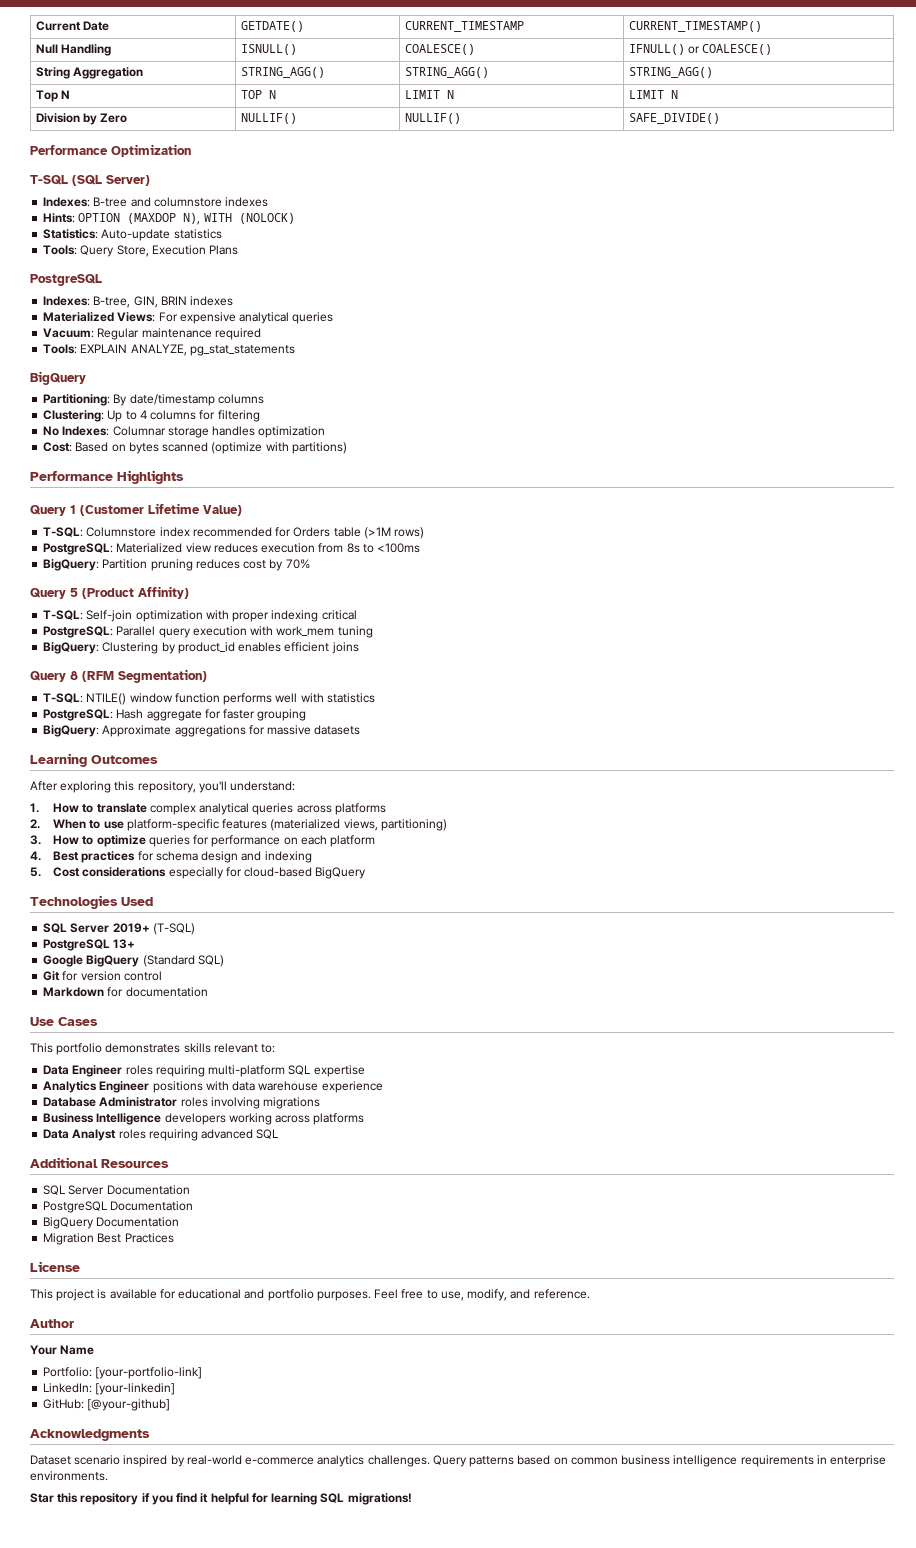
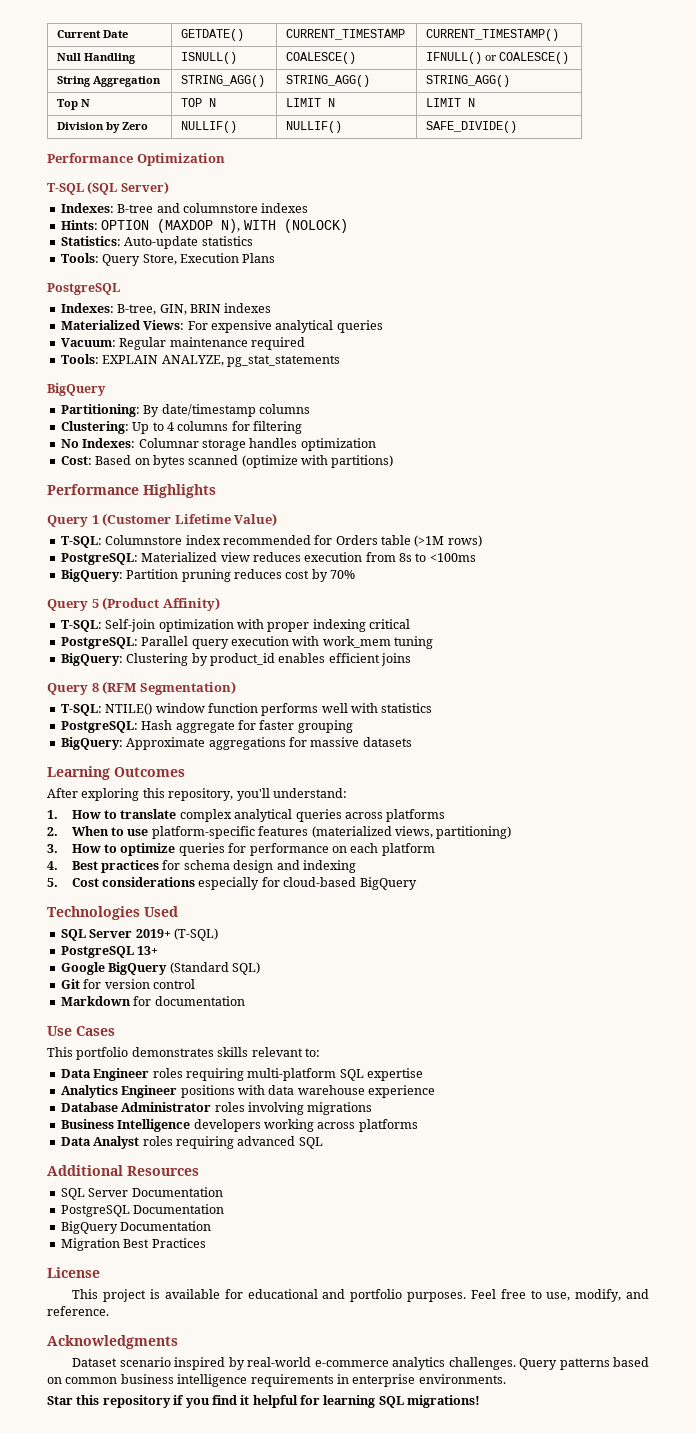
[30,1319,74,1328] [30,1345,95,1355] [43,1367,203,1379] [43,1383,176,1395] [43,1399,171,1411] // Author // Your Name // Portfolio: [your-portfolio-link] // LinkedIn: [your-linkedin] // GitHub: [@your-github] -> (109, 1311) none

